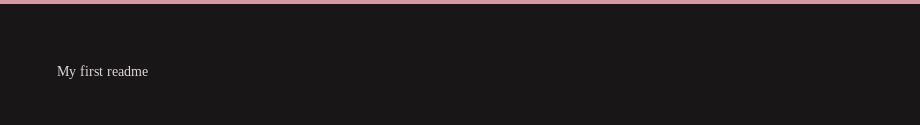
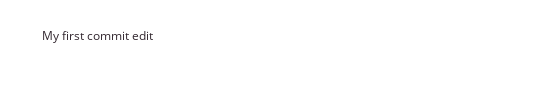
[107,66,148,76] readme -> [87,31,154,40] commit edit

